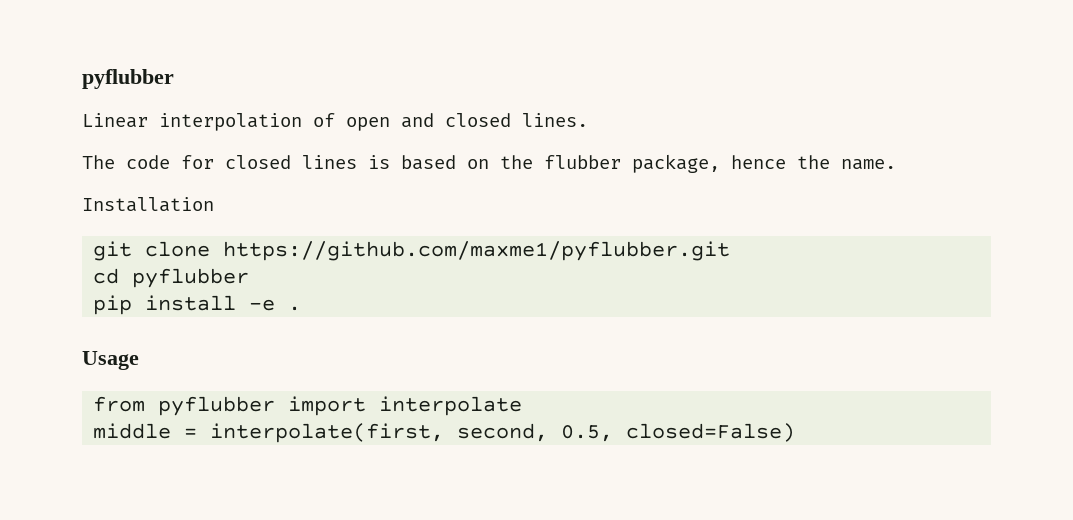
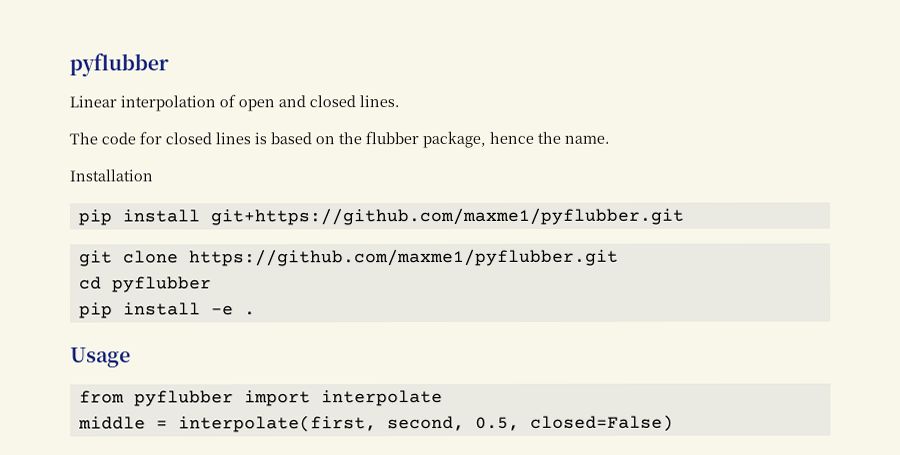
(214, 204) none -> [77,207,684,226] // pip install git+https://github.com/maxme1/pyflubber.git

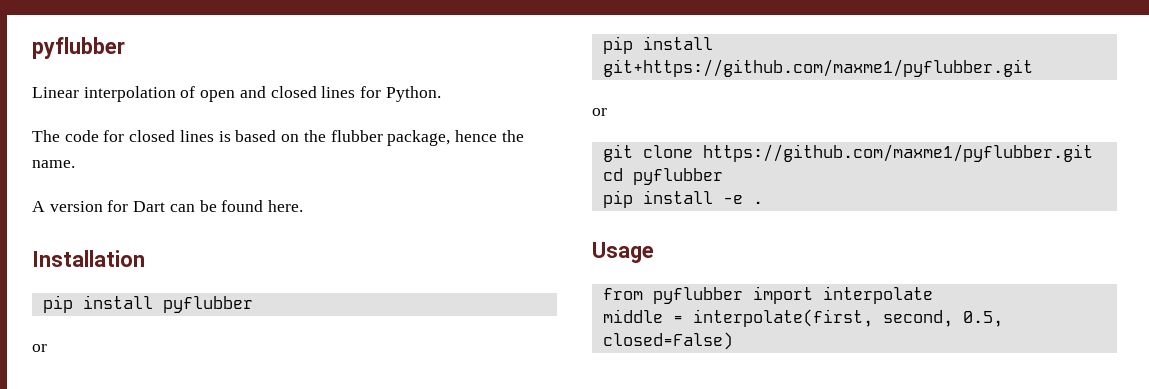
[359,95,400,108] lines. -> [321,86,441,102] lines for Python.
[69,169,153,182] Installation -> [32,200,304,212] [32,250,145,267] [42,295,253,313] [32,344,47,352] A version for Dart can be found here. // Installation // pip install pyflubber // or
(684, 216) none -> [592,108,607,116] // or

